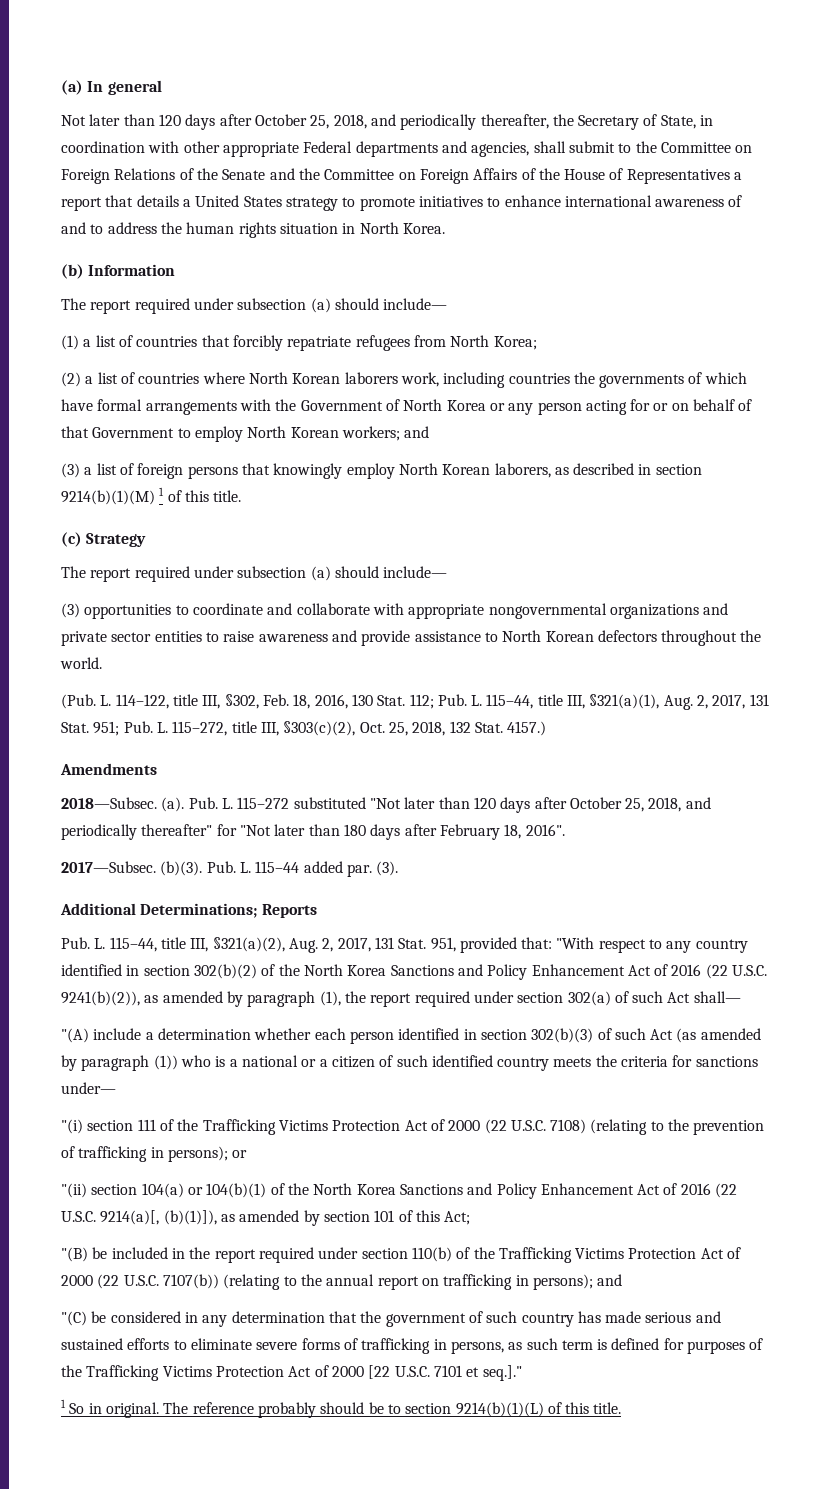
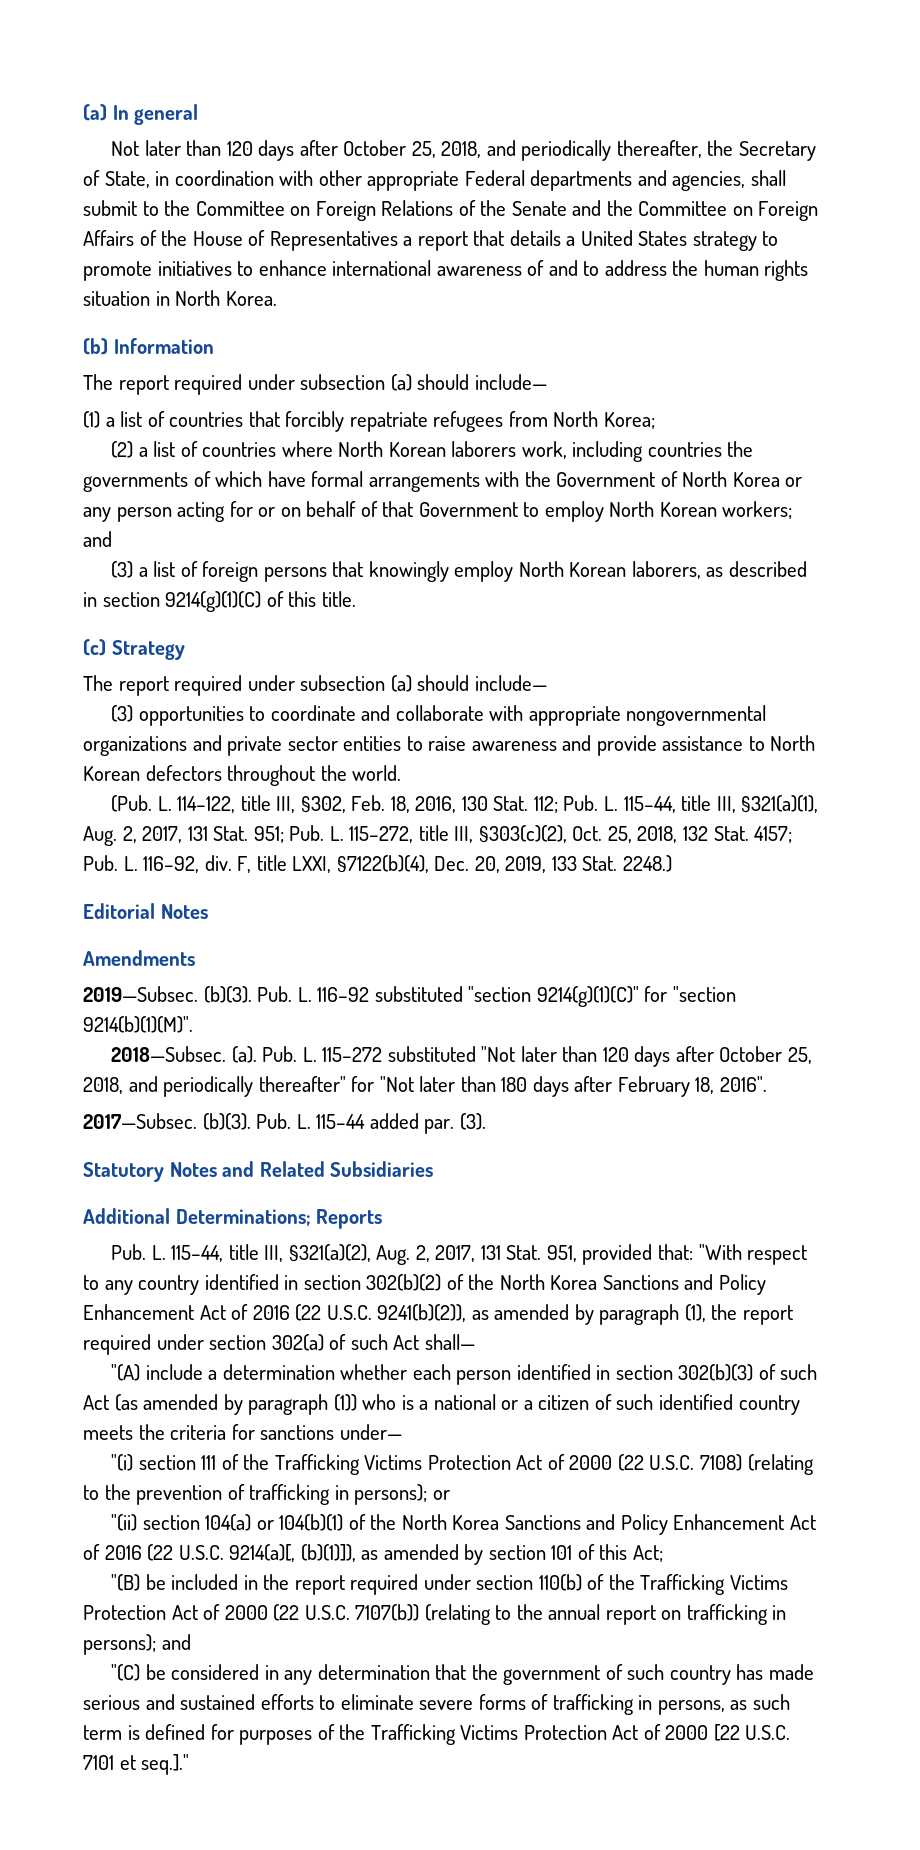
[61,487,165,505] 9214(b)(1)(M) 1 -> [165,591,262,612] 9214(g)(1)(C)
[507,721,547,736] [60,763,157,775] 4157.) // Amendments -> [754,826,793,843] [83,855,672,873] [83,903,208,919] [83,950,195,966] [83,986,736,1007] [83,1016,193,1033] 4157; Pub. L. 116–92, div. F, title LXXI, §7122(b)(4), Dec. 20, 2019, 133 Stat. 2248.) // Editorial Notes // Amendments // 2019—Subsec. (b)(3). Pub. L. 116–92 substituted "section 9214(g)(1)(C)" for "section 9214(b)(1)(M)".
(399, 868) none -> [83,1161,434,1182] // Statutory Notes and Related Subsidiaries
[61,1399,622,1418] // 1 So in original. The reference probably should be to section 9214(b)(1)(L) of this title. -> (190, 1764) none

